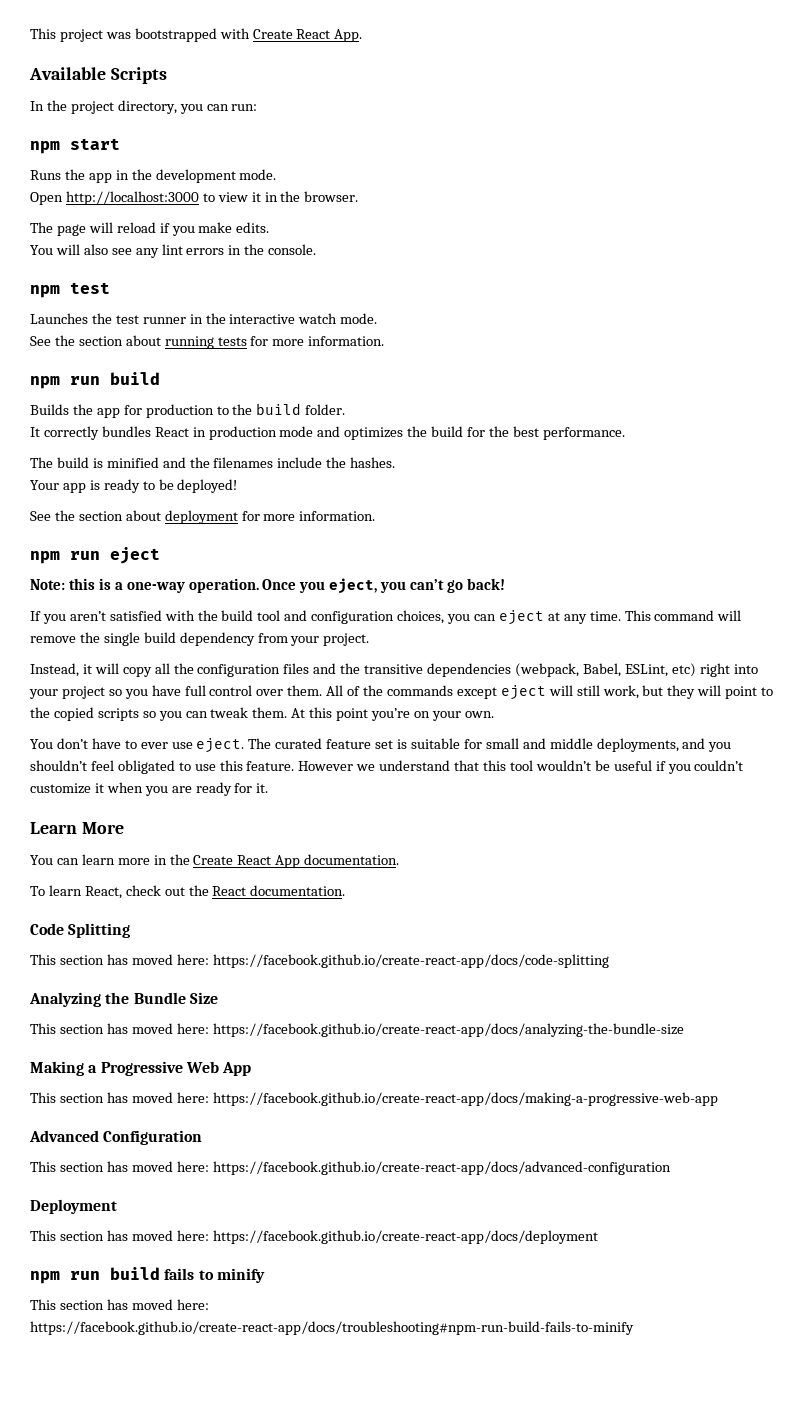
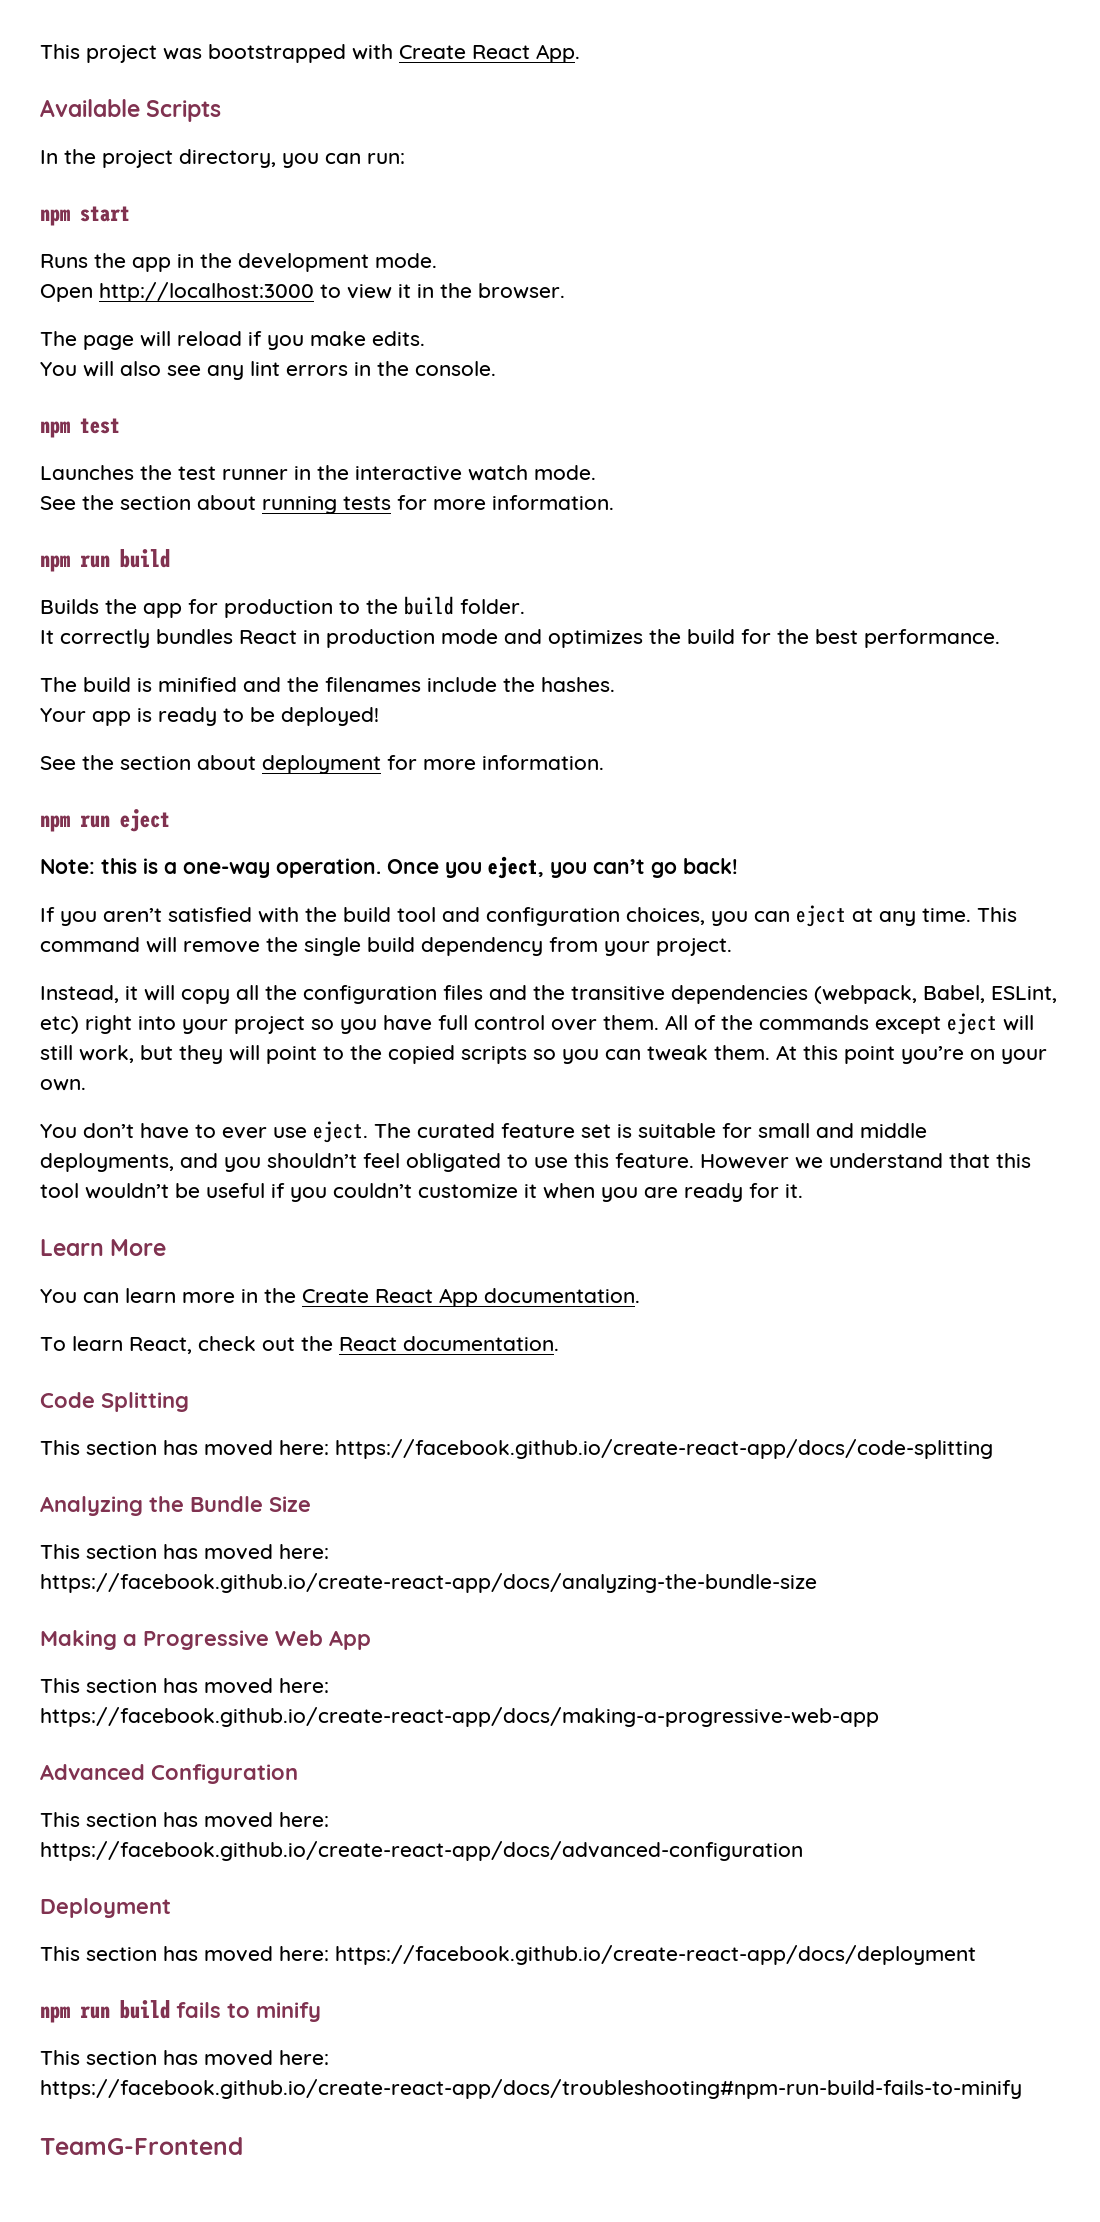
(634, 1328) none -> [40,2137,243,2155] // TeamG-Frontend

